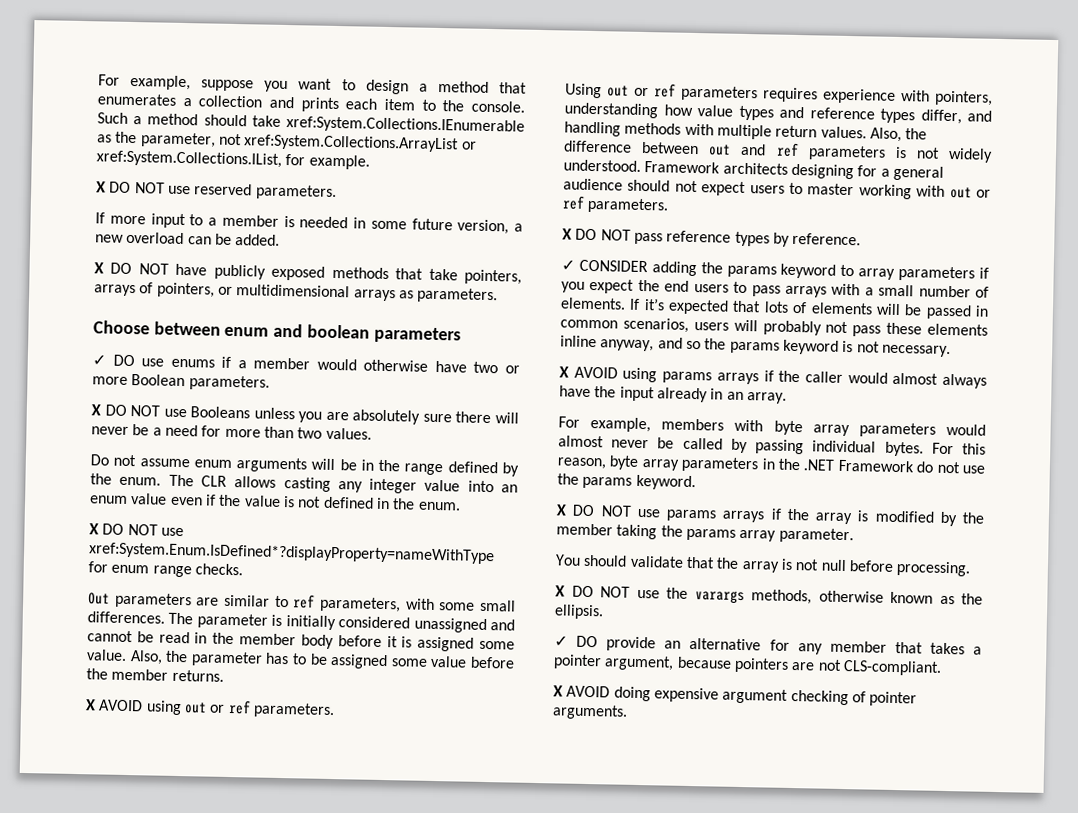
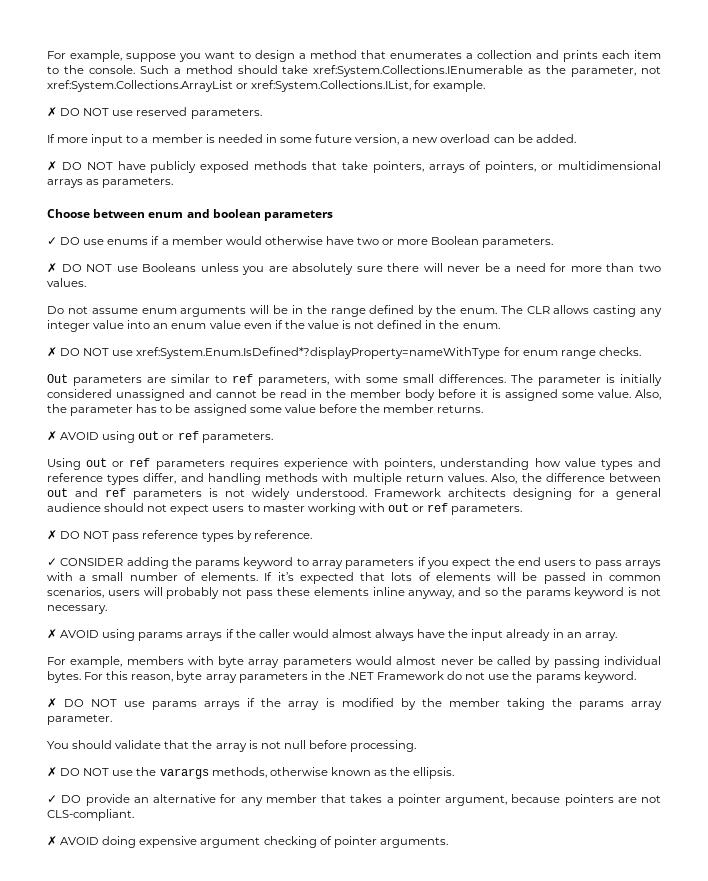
[96,181,106,193] X -> [47,107,57,117] ✗
[94,262,104,274] X -> [47,161,57,171] ✗
[91,404,101,416] X -> [47,263,57,273] ✗
[89,523,99,535] X -> [47,347,57,357] ✗
[85,699,96,711] X -> [47,431,57,441] ✗
[562,228,572,240] X -> [47,530,57,540] ✗
[559,366,569,378] X -> [47,629,57,639] ✗
[556,504,567,516] X -> [47,698,57,708] ✗
[555,585,565,597] X -> [47,767,57,777] ✗
[553,685,563,697] X -> [47,836,57,846] ✗

